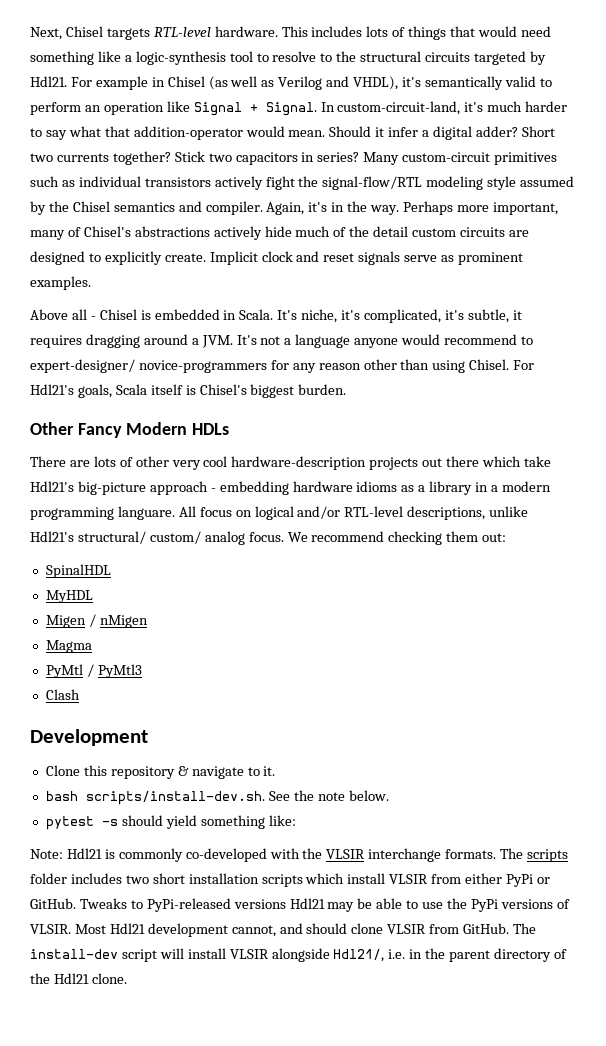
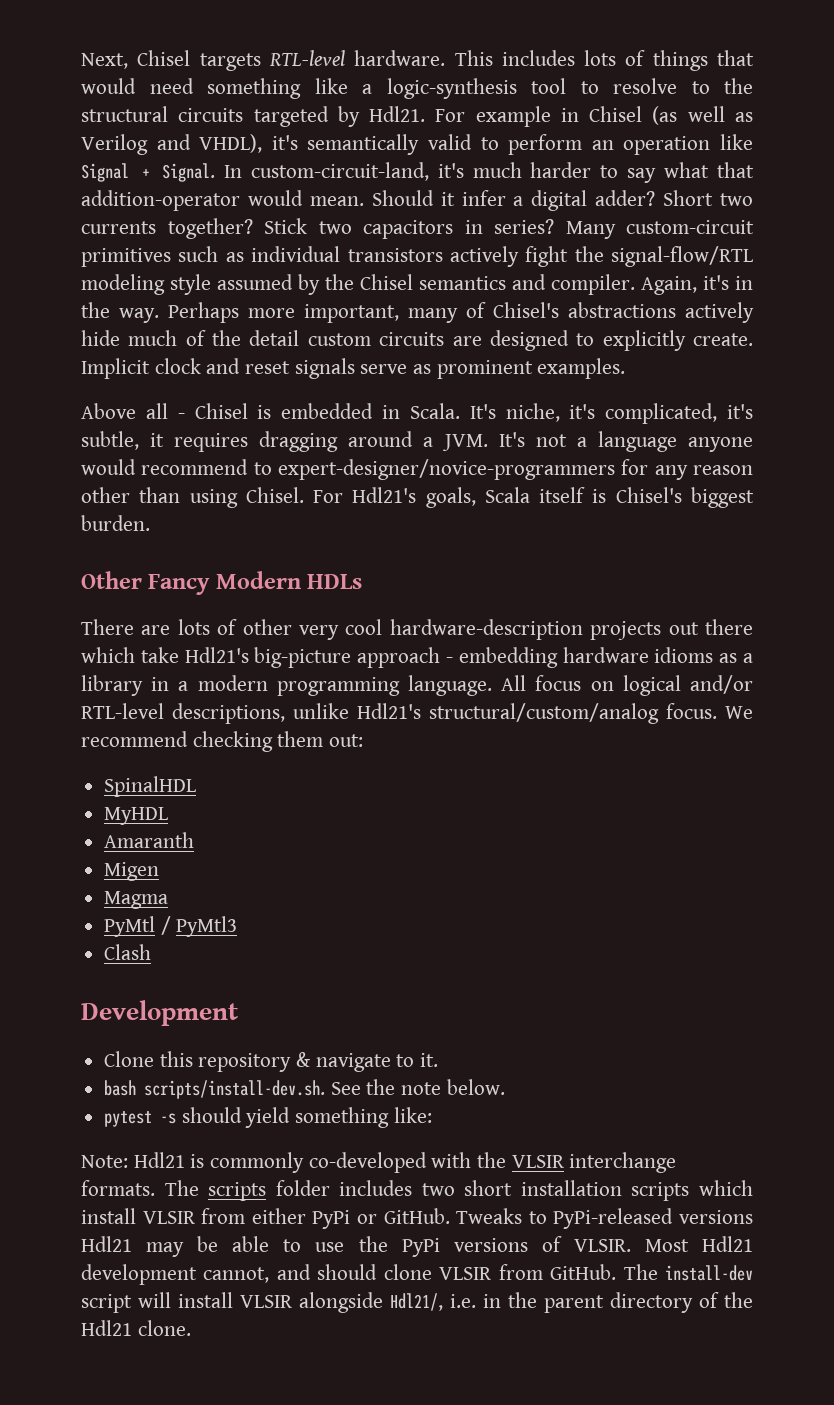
[30,359,267,373] expert-designer/ novice-programmers -> [278,459,615,480] expert-designer/novice-programmers
[117,506,175,520] languare. -> [407,675,492,696] language.
[77,531,245,545] structural/ custom/ analog -> [429,703,659,724] structural/custom/analog
(93, 596) none -> [104,832,195,848] // Amaranth
[88,614,148,628] / nMigen -> (160, 871) none

